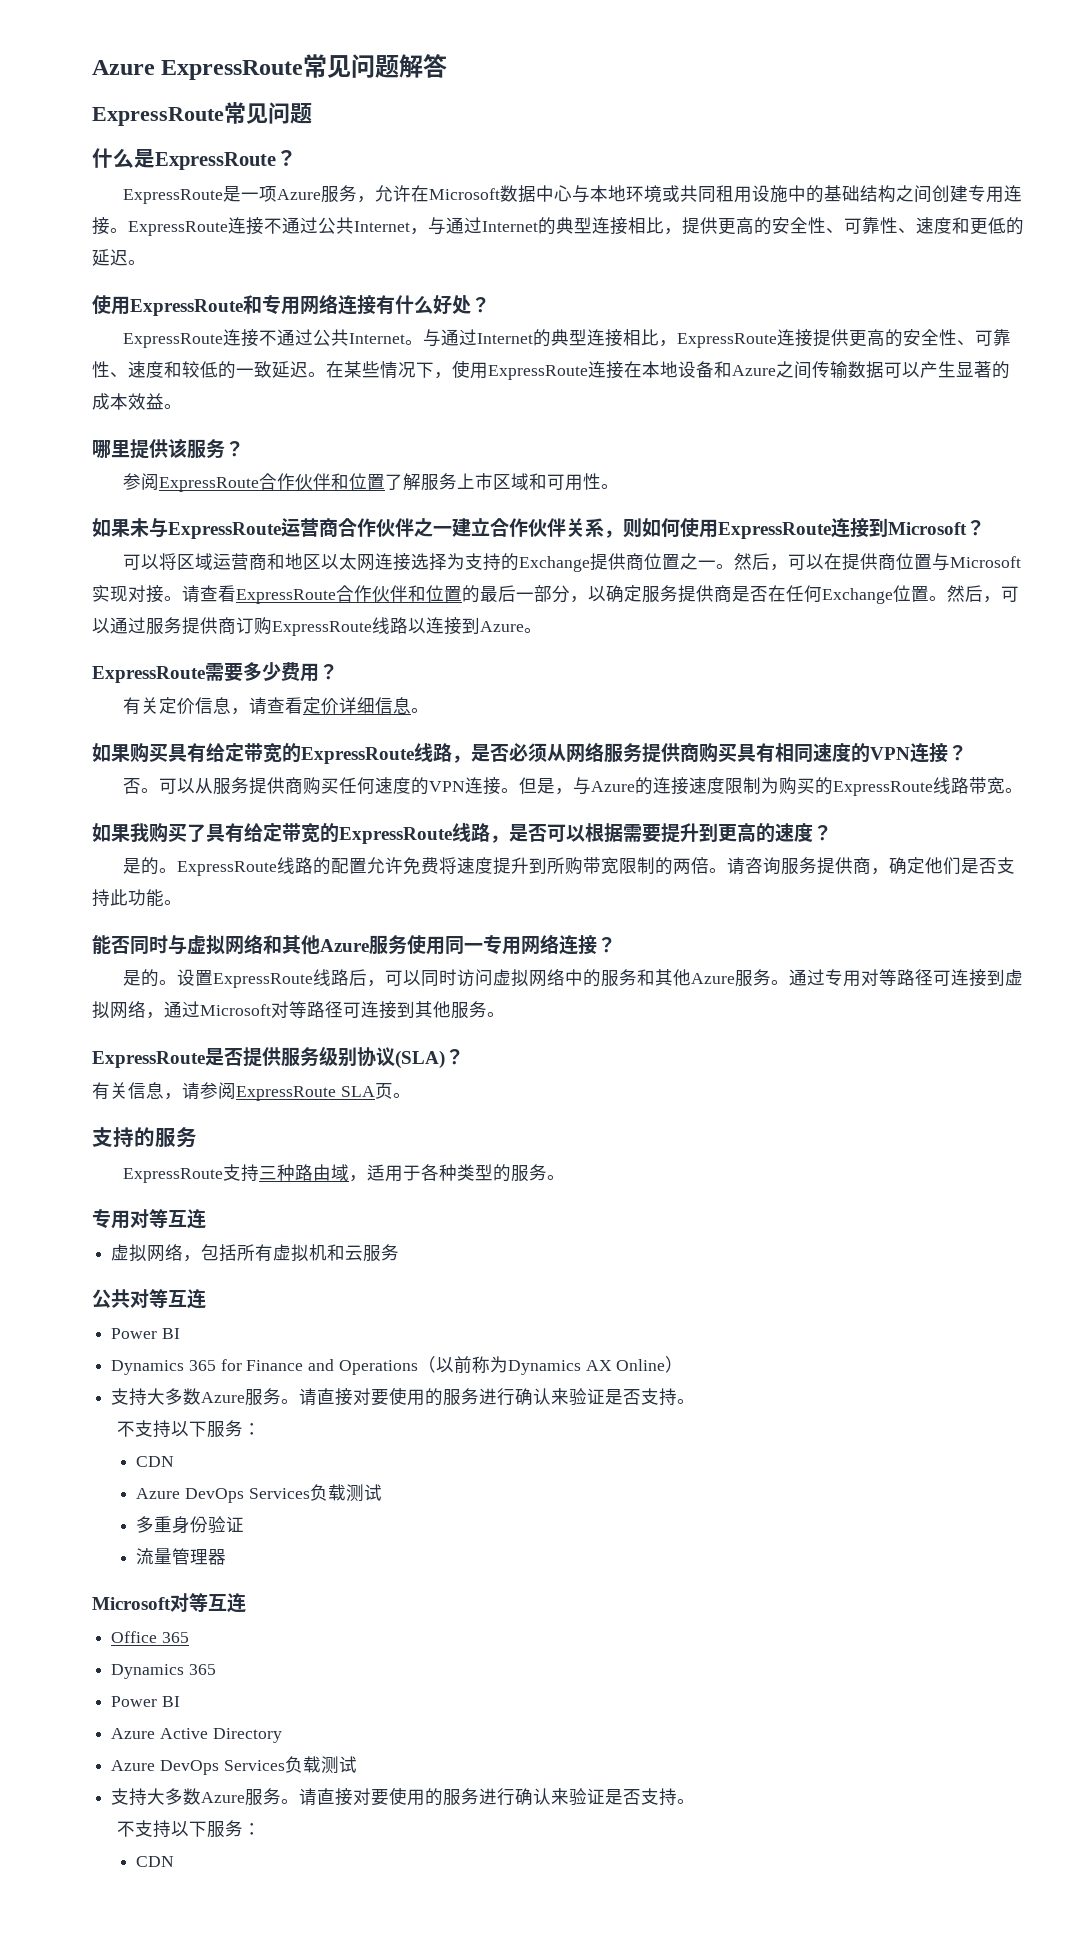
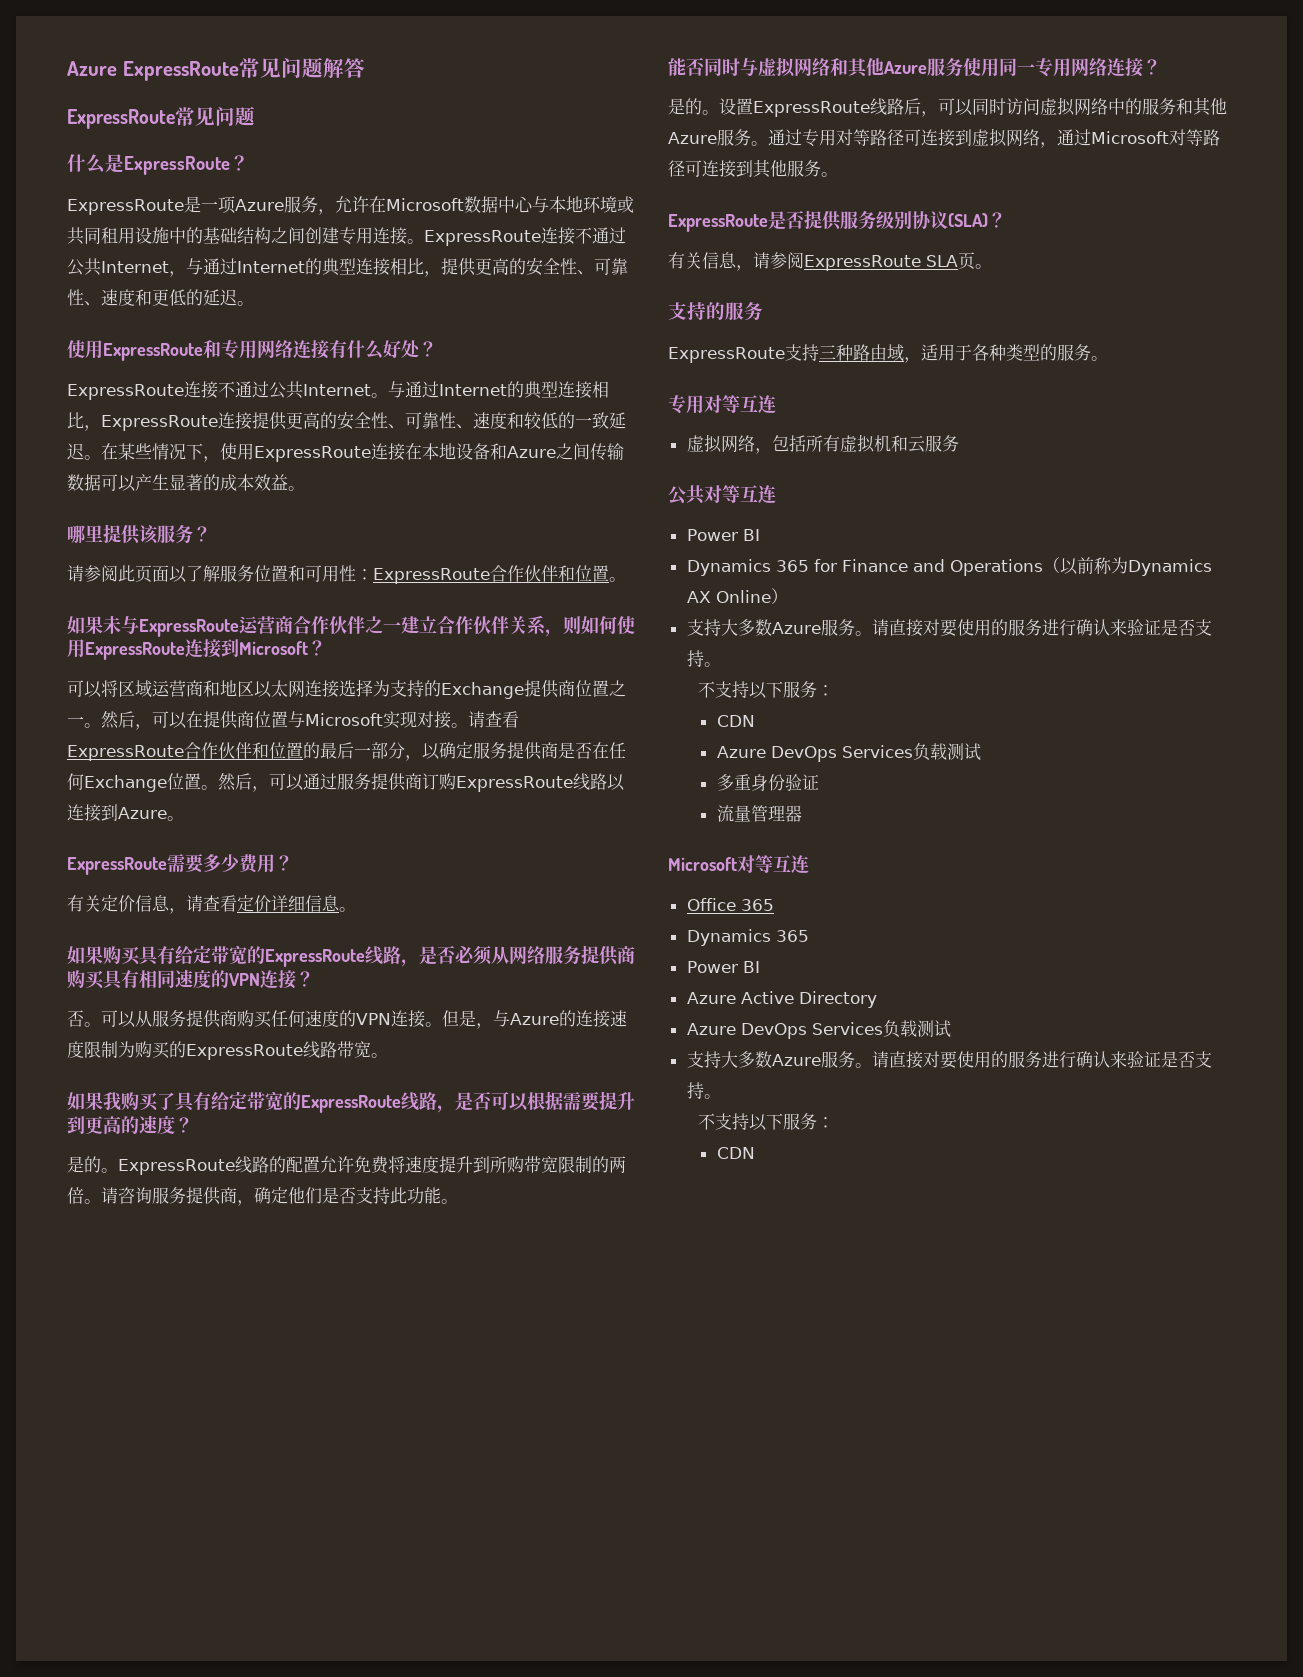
[122,473,601,492] 参阅ExpressRoute合作伙伴和位置了解服务上市区域和可用性 -> [67,565,609,584] 请参阅此页面以了解服务位置和可用性：ExpressRoute合作伙伴和位置

